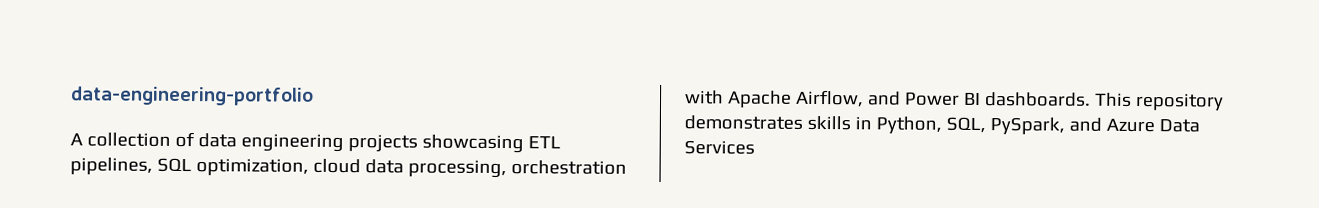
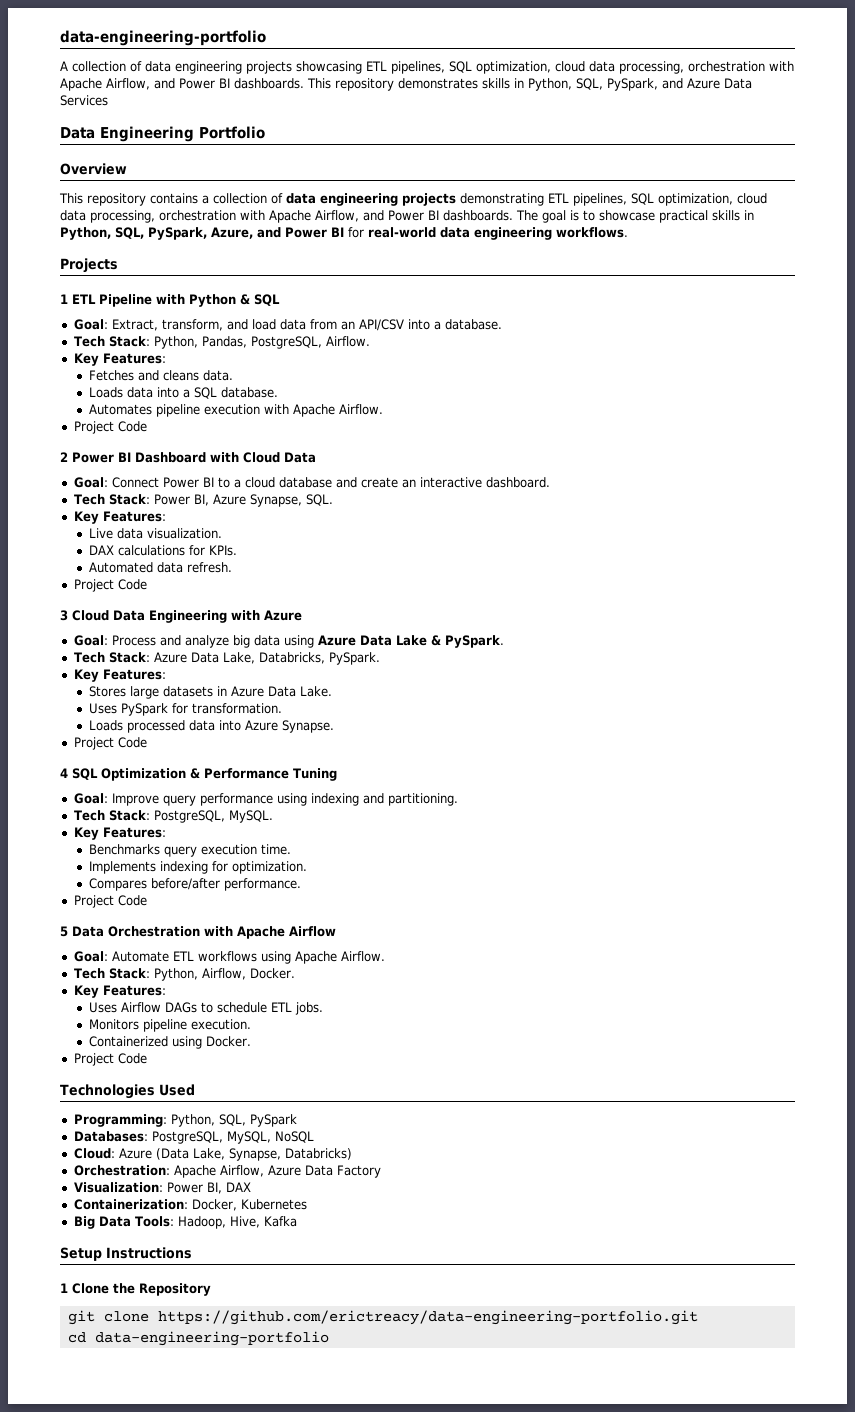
(755, 147) none -> [60,126,265,142] [60,163,127,175] [59,193,767,206] [60,210,754,223] [60,227,628,240] [60,258,118,273] [60,294,280,307] [73,319,502,331] [73,336,370,349] [73,353,166,366] [88,370,233,381] [88,387,278,399] [88,404,383,417] [73,421,147,434] [60,452,316,463] [73,477,550,488] [73,494,333,507] [73,511,166,524] [88,528,222,539] [88,545,237,556] [88,562,232,573] [73,579,147,592] [60,610,302,623] [73,635,504,648] [73,652,380,665] [73,669,166,682] [88,686,332,699] [88,703,282,716] [88,720,334,733] [73,737,147,750] [60,768,337,781] [73,793,458,806] [73,810,273,823] [73,827,166,840] [88,844,291,857] [88,861,307,874] [88,878,301,891] [73,895,147,908] [60,926,336,939] [73,951,385,964] [73,968,295,981] [73,985,166,998] [88,1002,323,1015] [88,1019,251,1032] [88,1036,251,1049] [73,1053,147,1066] [60,1084,195,1099] [73,1114,297,1127] [73,1131,314,1144] [73,1148,352,1161] [73,1165,381,1178] [73,1182,251,1194] [73,1199,307,1211] [73,1216,297,1229] [60,1247,192,1261] [60,1283,211,1296] [67,1310,698,1325] [67,1331,329,1346] // Data Engineering Portfolio // Overview // This repository contains a collection of data engineering projects demonstrating ETL pipelines, SQL optimization, cloud data processing, orchestration with Apache Airflow, and Power BI dashboards. The goal is to showcase practical skills in Python, SQL, PySpark, Azure, and Power BI for real-world data engineering workflows. // Projects // 1 ETL Pipeline with Python & SQL // Goal: Extract, transform, and load data from an API/CSV into a database. // Tech Stack: Python, Pandas, PostgreSQL, Airflow. // Key Features: // Fetches and cleans data. // Loads data into a SQL database. // Automates pipeline execution with Apache Airflow. // Project Code // 2 Power BI Dashboard with Cloud Data // Goal: Connect Power BI to a cloud database and create an interactive dashboard. // Tech Stack: Power BI, Azure Synapse, SQL. // Key Features: // Live data visualization. // DAX calculations for KPIs. // Automated data refresh. // Project Code // 3 Cloud Data Engineering with Azure // Goal: Process and analyze big data using Azure Data Lake & PySpark. // Tech Stack: Azure Data Lake, Databricks, PySpark. // Key Features: // Stores large datasets in Azure Data Lake. // Uses PySpark for transformation. // Loads processed data into Azure Synapse. // Project Code // 4 SQL Optimization & Performance Tuning // Goal: Improve query performance using indexing and partitioning. // Tech Stack: PostgreSQL, MySQL. // Key Features: // Benchmarks query execution time. // Implements indexing for optimization. // Compares before/after performance. // Project Code // 5 Data Orchestration with Apache Airflow // Goal: Automate ETL workflows using Apache Airflow. // Tech Stack: Python, Airflow, Docker. // Key Features: // Uses Airflow DAGs to schedule ETL jobs. // Monitors pipeline execution. // Containerized using Docker. // Project Code // Technologies Used // Programming: Python, SQL, PySpark // Databases: PostgreSQL, MySQL, NoSQL // Cloud: Azure (Data Lake, Synapse, Databricks) // Orchestration: Apache Airflow, Azure Data Factory // Visualization: Power BI, DAX // Containerization: Docker, Kubernetes // Big Data Tools: Hadoop, Hive, Kafka // Setup Instructions // 1 Clone the Repository // git clone https://github.com/erictreacy/data-engineering-portfolio.git // cd data-engineering-portfolio

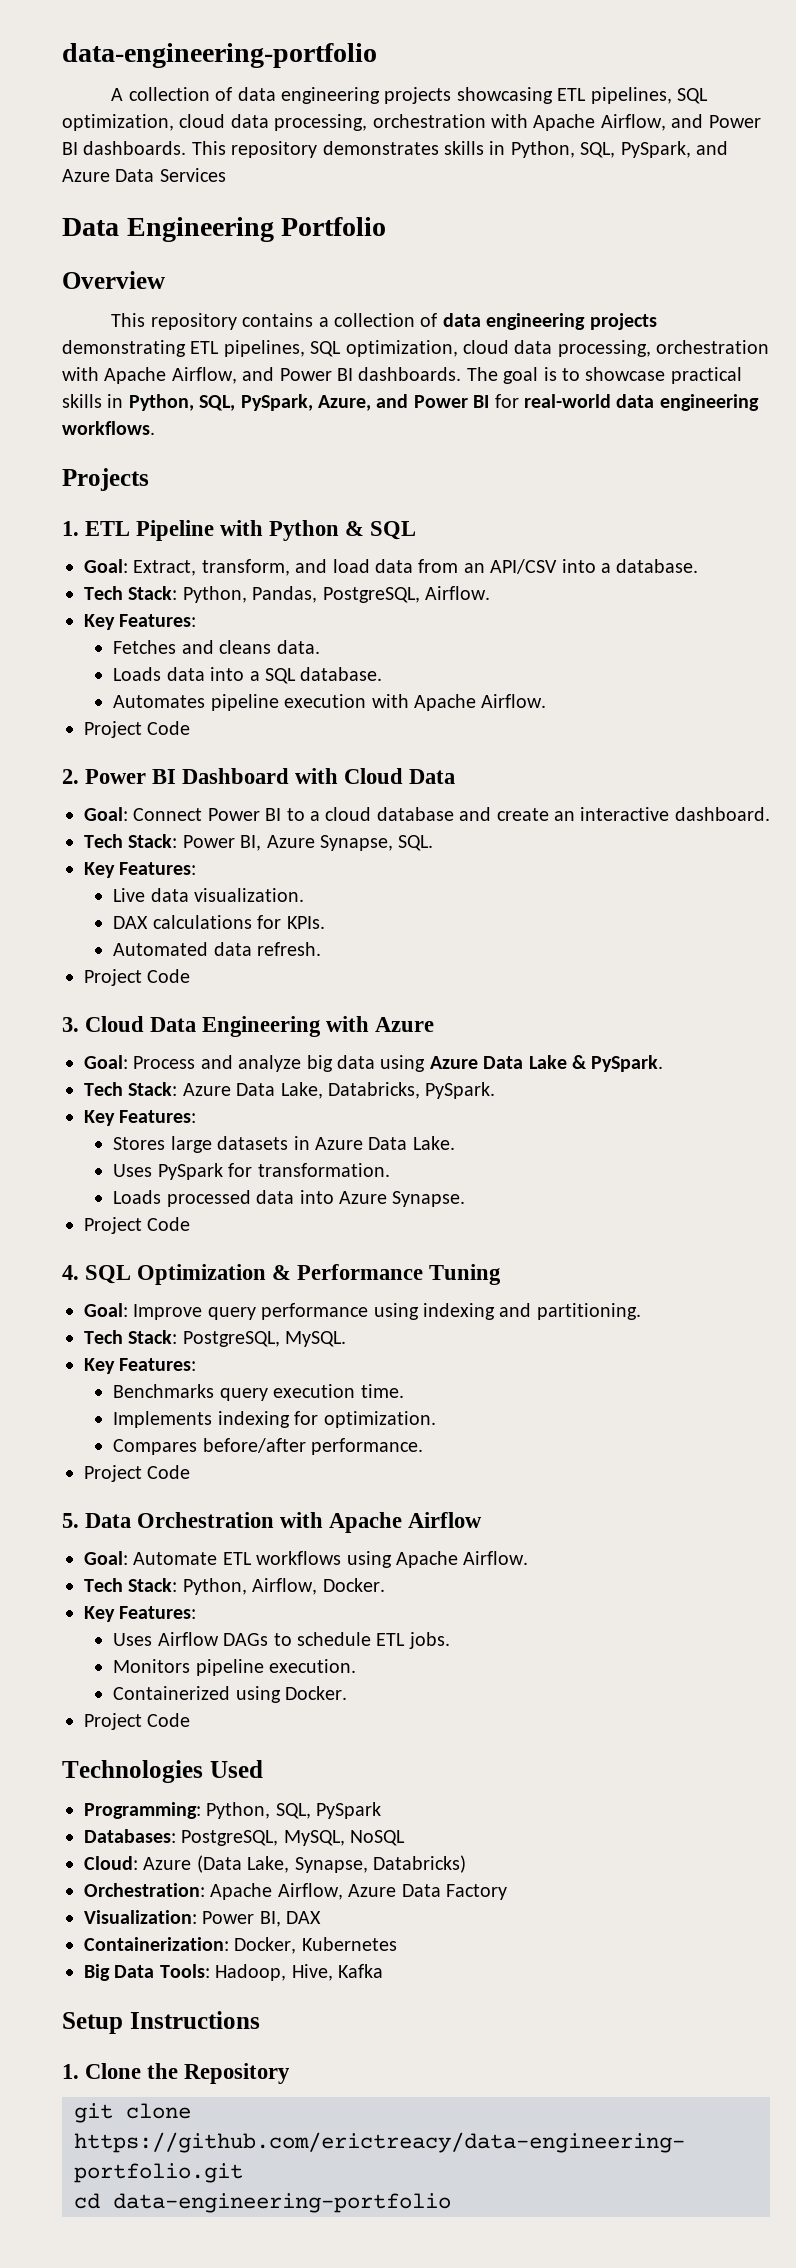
[60,294,68,304] 1 -> [62,521,79,536] 1.
[60,452,68,462] 2 -> [62,769,79,784] 2.
[60,610,68,621] 3 -> [62,1017,79,1032] 3.
[60,768,68,778] 4 -> [62,1265,79,1280] 4.
[60,926,68,937] 5 -> [62,1513,79,1528] 5.
[60,1283,68,1293] 1 -> [62,2064,79,2079] 1.

